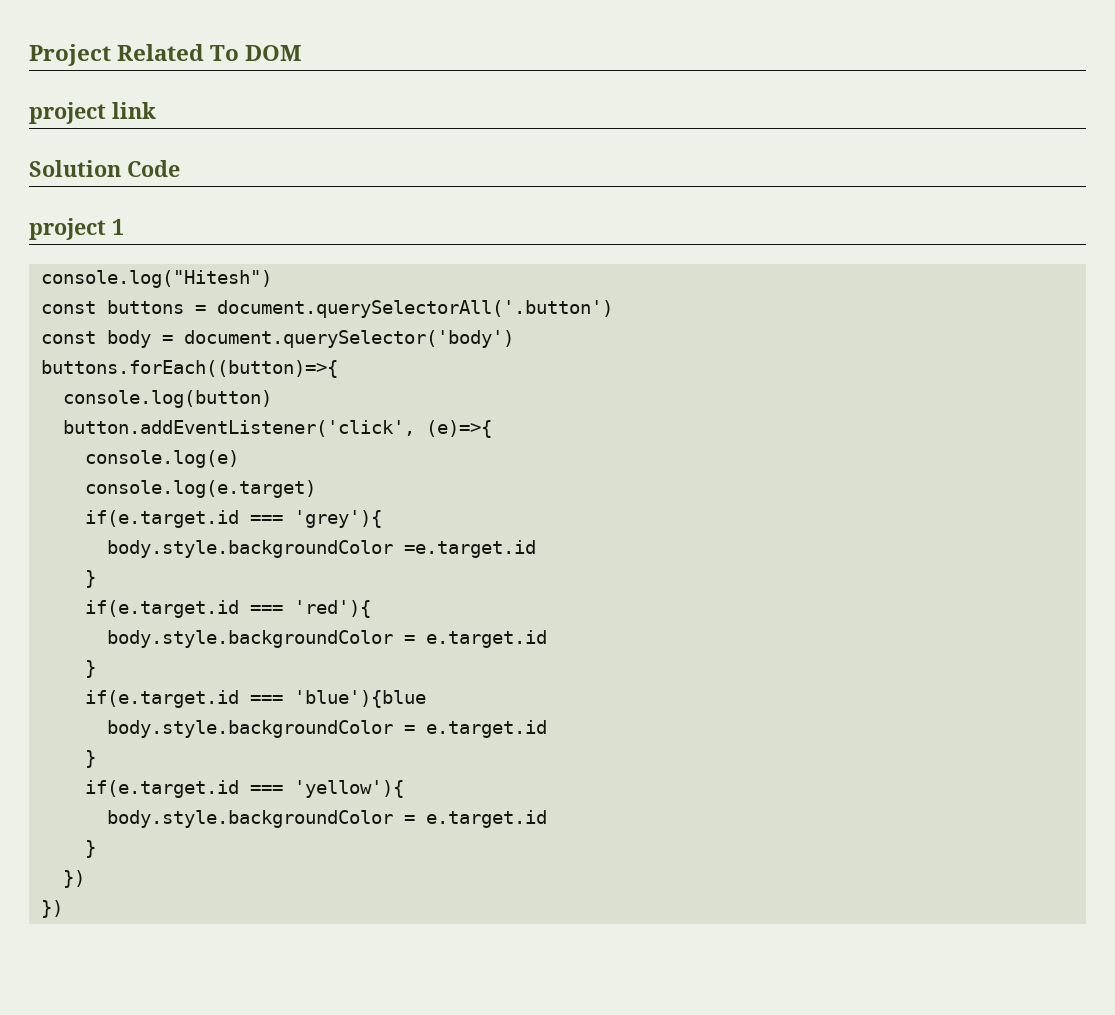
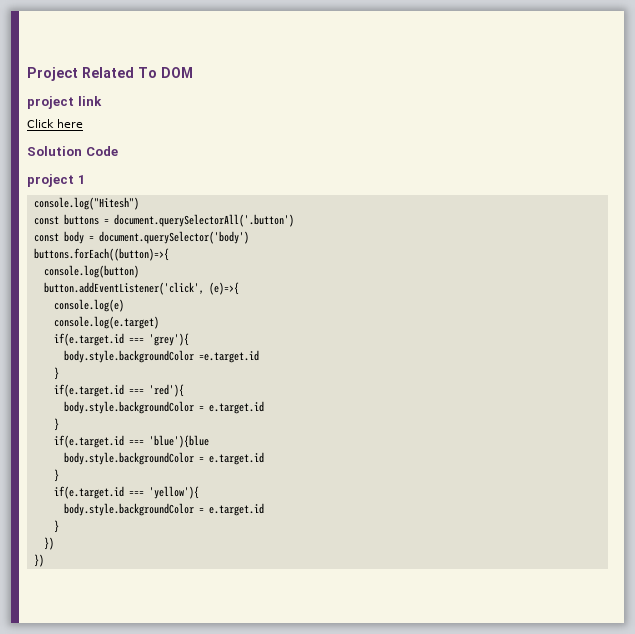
(156, 110) none -> [27,119,83,128] // Click here

